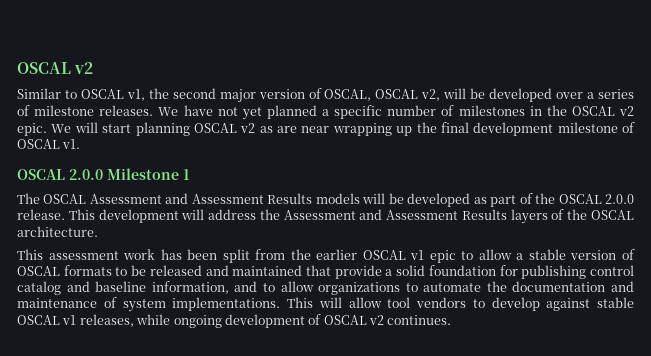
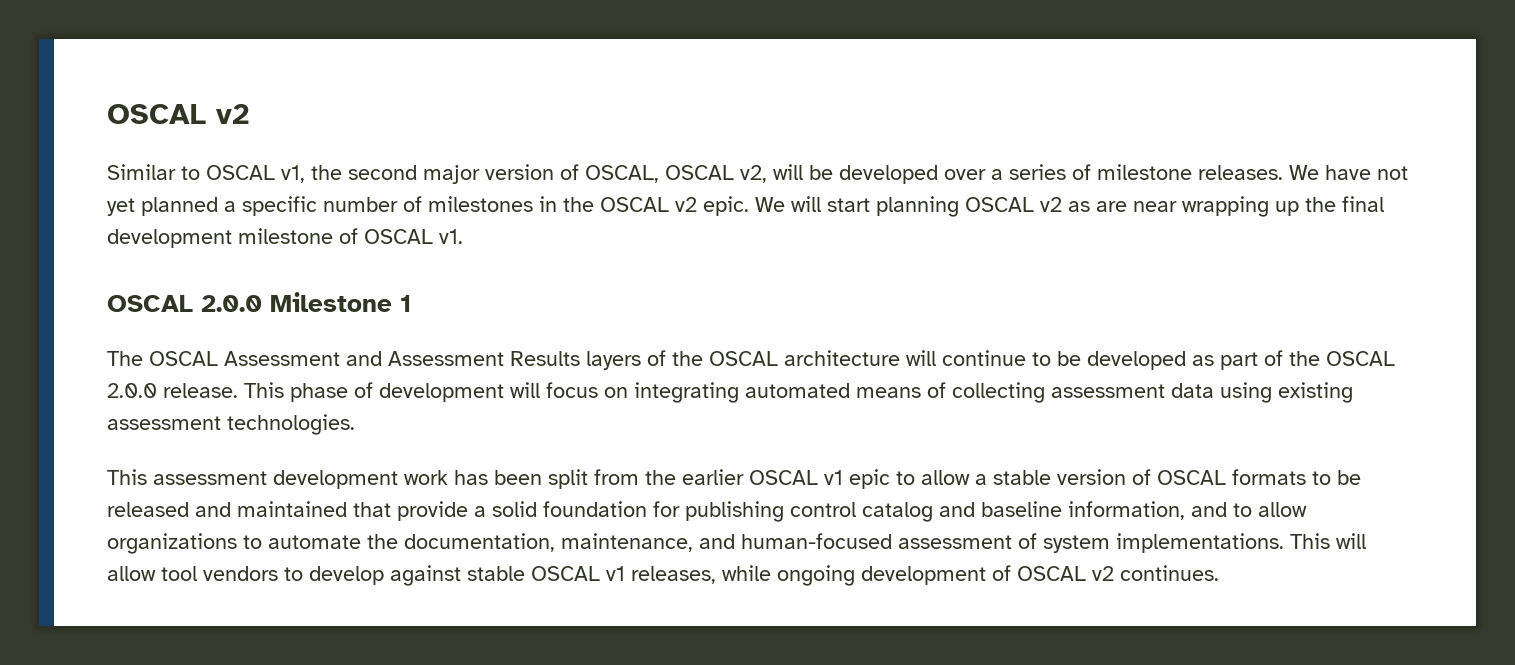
[315,193,386,204] models will -> [586,350,1051,370] layers of the OSCAL architecture will continue to
[98,209,634,224] [17,226,98,237] development will address the Assessment and Assessment Results layers of the OSCAL architecture. -> [290,382,1353,403] [107,414,355,435] phase of development will focus on integrating automated means of collecting assessment data using existing assessment technologies.
(119, 255) none -> [273,470,398,489] development
[512,281,634,292] [17,298,97,308] documentation and maintenance -> [404,533,1012,552] documentation, maintenance, and human-focused assessment

